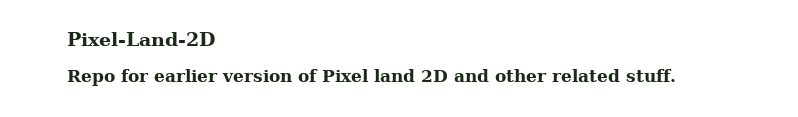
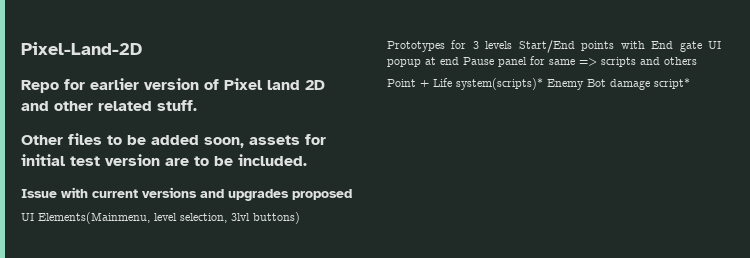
(676, 75) none -> [21,133,326,148] [21,154,307,166] [21,187,352,201] [21,212,300,224] [387,40,721,53] [387,56,697,67] [387,78,690,90] // Other files to be added soon, assets for initial test version are to be included. // Issue with current versions and upgrades proposed // UI Elements(Mainmenu, level selection, 3lvl buttons) Prototypes for 3 levels Start/End points with End gate UI popup at end Pause panel for same => scripts and others // Point + Life system(scripts)* Enemy Bot damage script*

